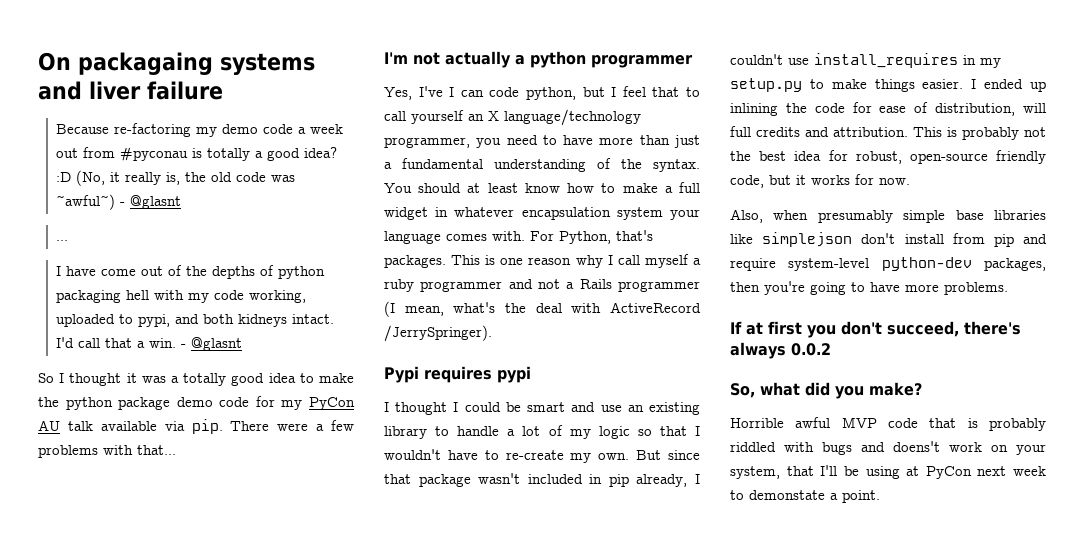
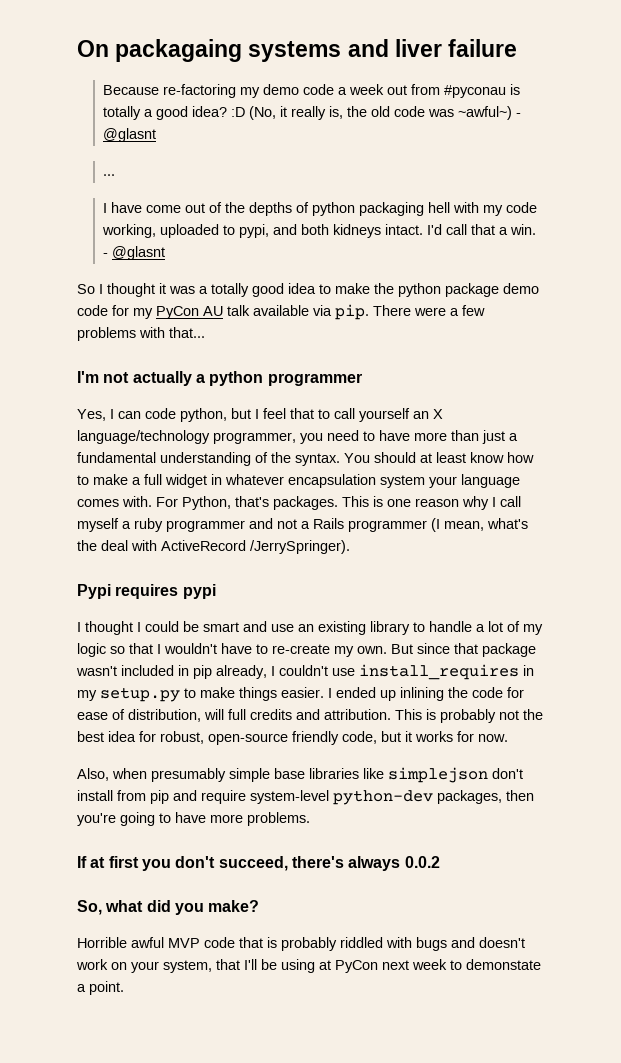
[418,86,443,97] I've -> (106, 415) none
[893,441,940,452] doens't -> [479,937,525,948] doesn't

